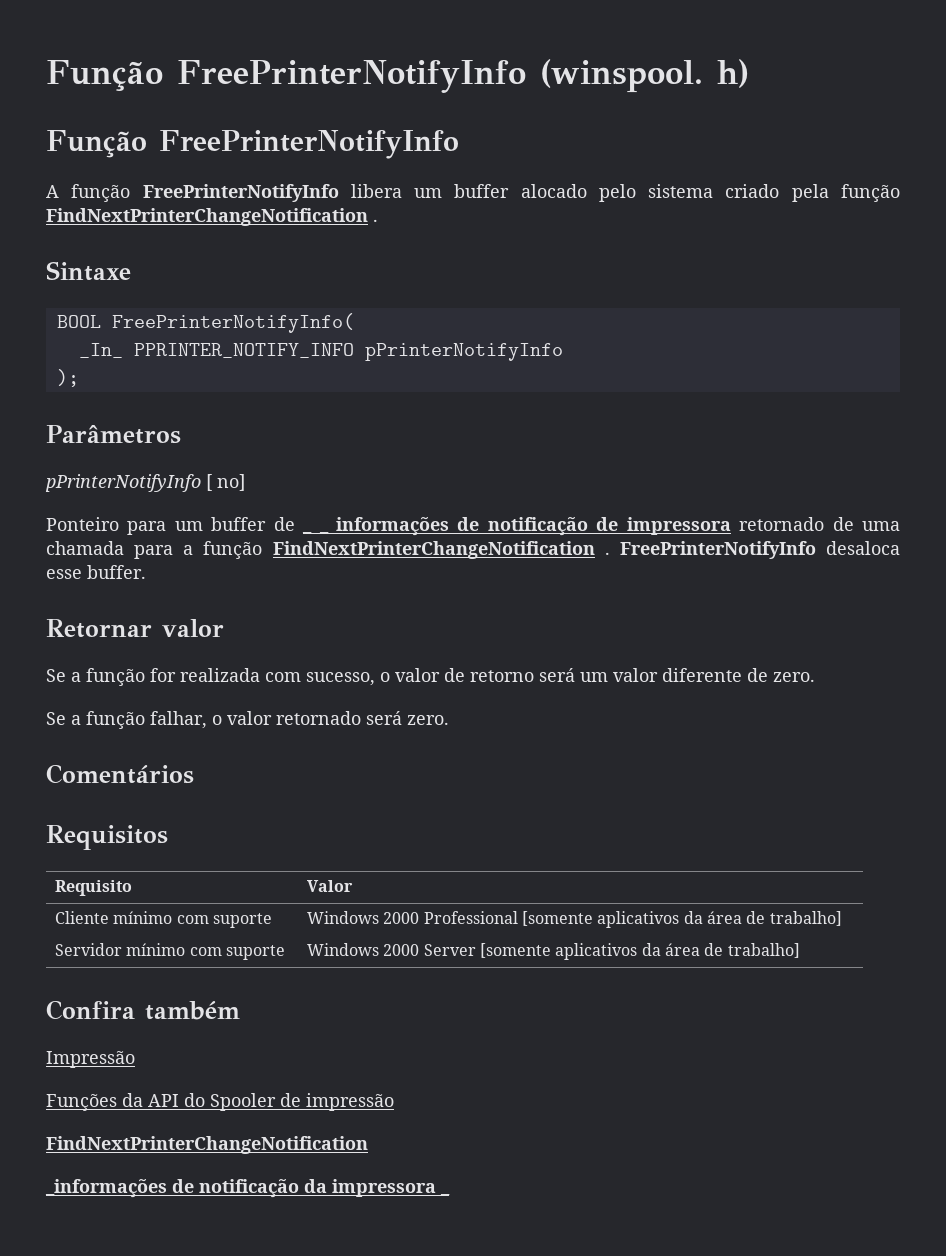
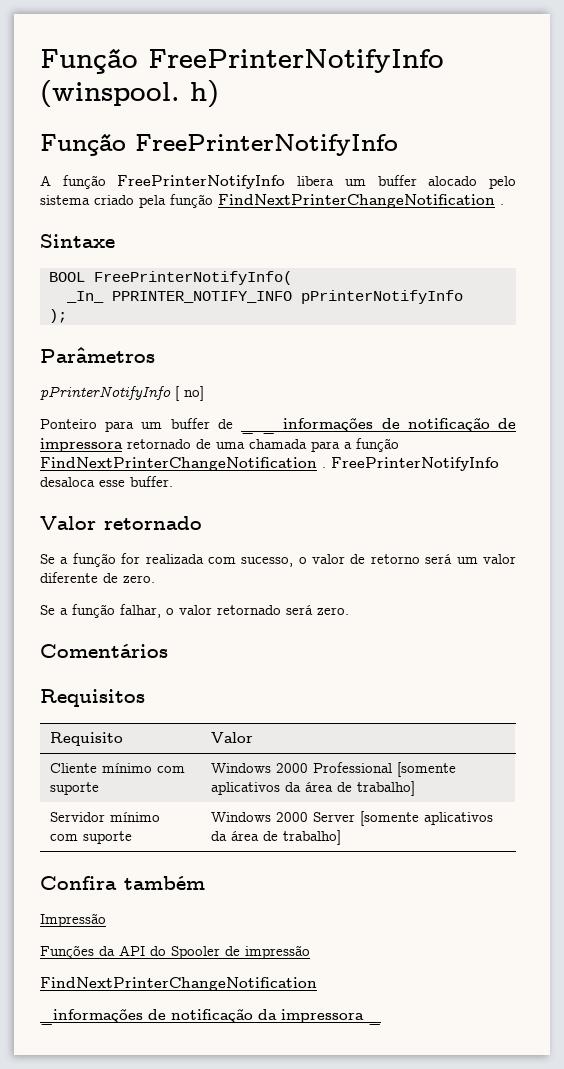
[46,619,224,638] Retornar valor -> [40,516,202,530] Valor retornado

